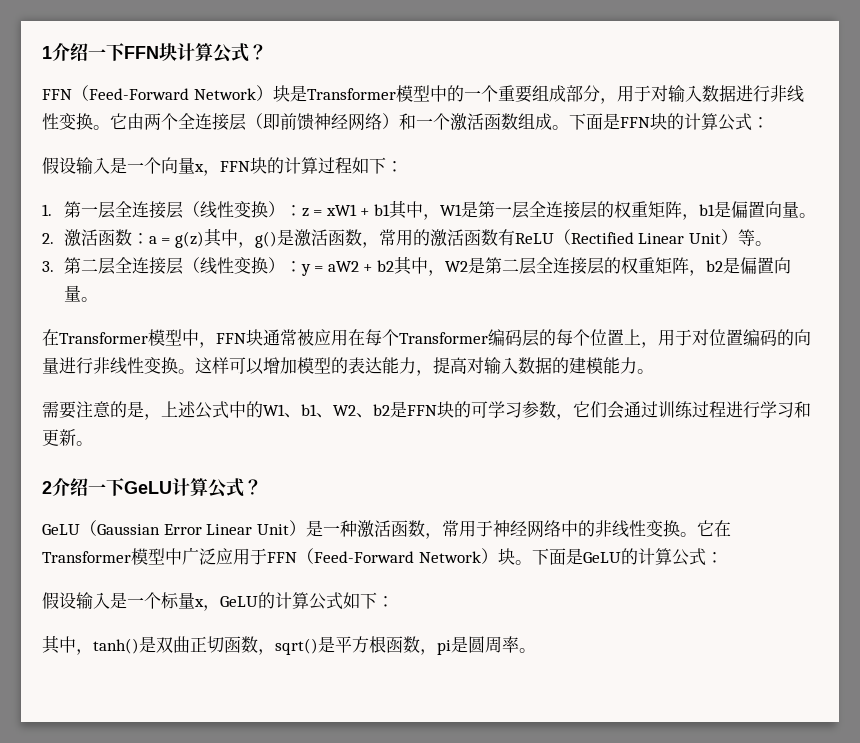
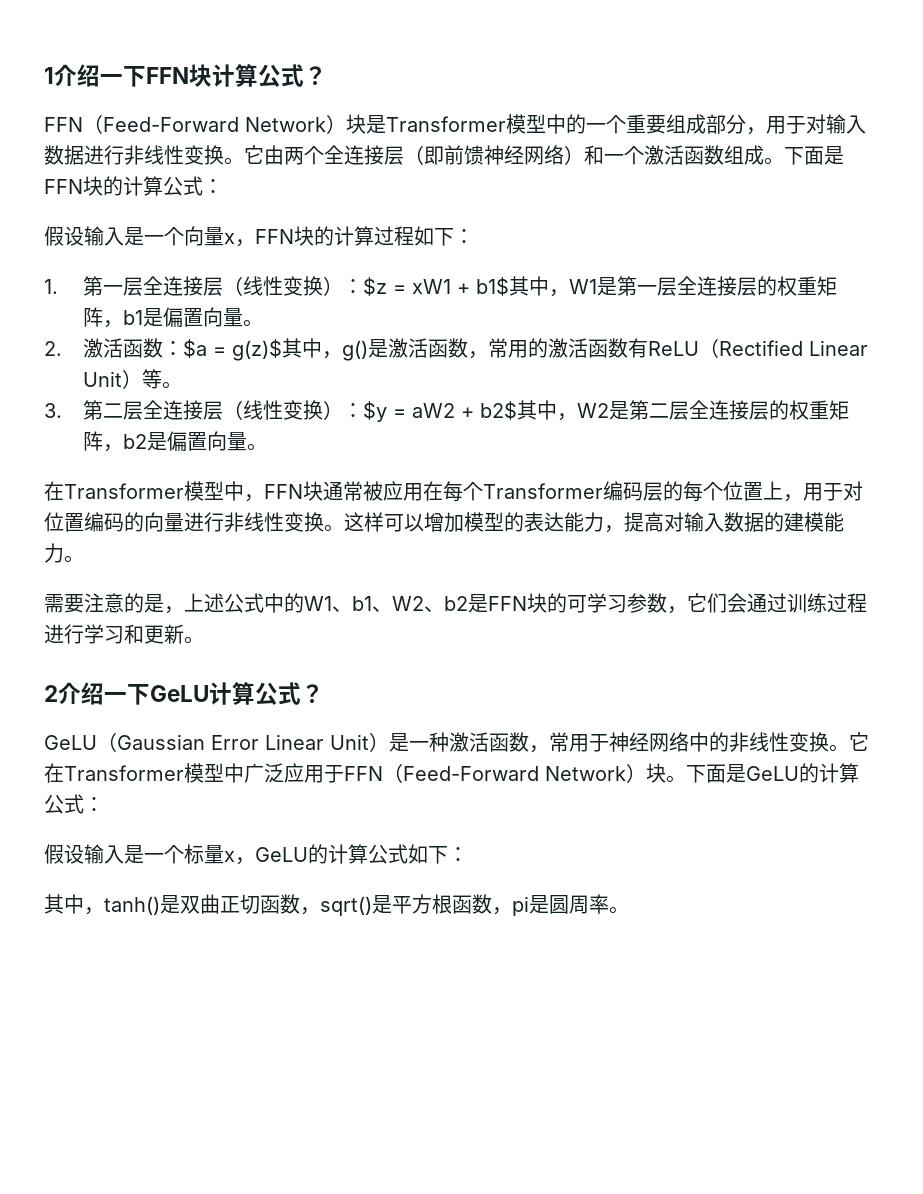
[301,208,309,217] z -> [362,277,387,296] $z
[373,204,390,216] b1 -> [475,277,509,296] b1$
[148,231,204,248] a = g(z) -> [182,339,282,361] $a = g(z)$
[300,264,311,276] y -> [362,401,387,422] $y
[376,260,394,272] b2 -> [479,401,517,420] b2$

